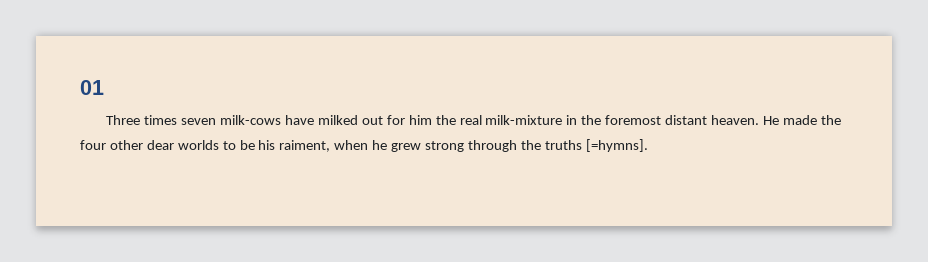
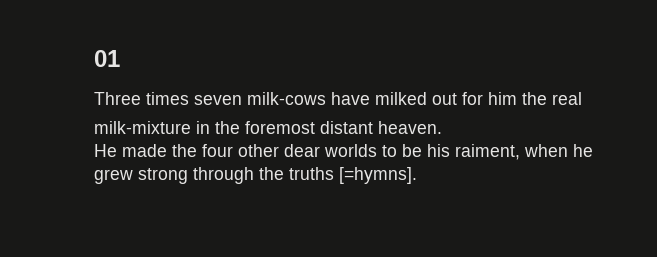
(482, 120) none -> (582, 98) //
(760, 120) none -> (442, 127) //

